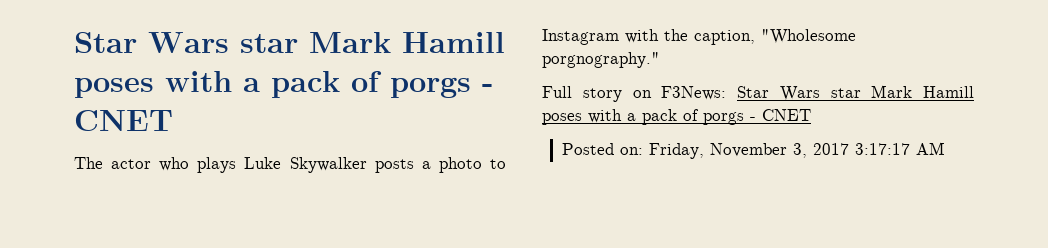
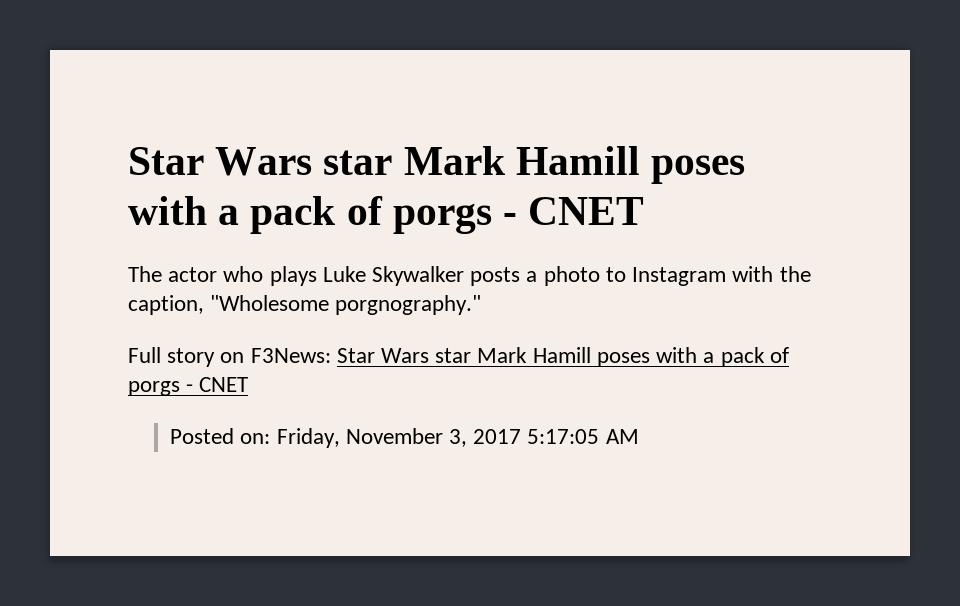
[854,143,910,155] 3:17:17 -> [527,429,600,444] 5:17:05

